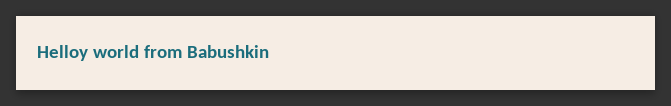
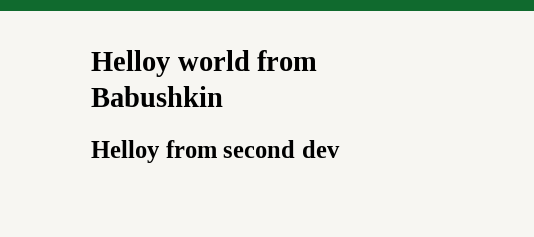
(270, 51) none -> [91,140,340,163] // Helloy from second dev

